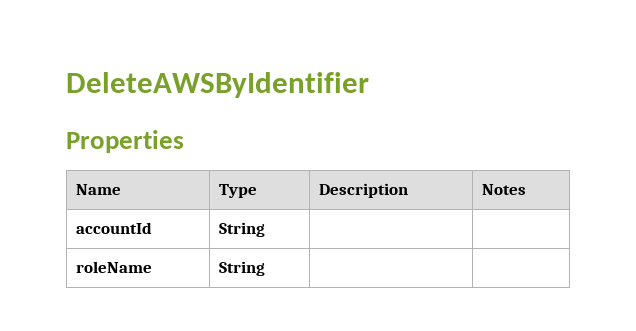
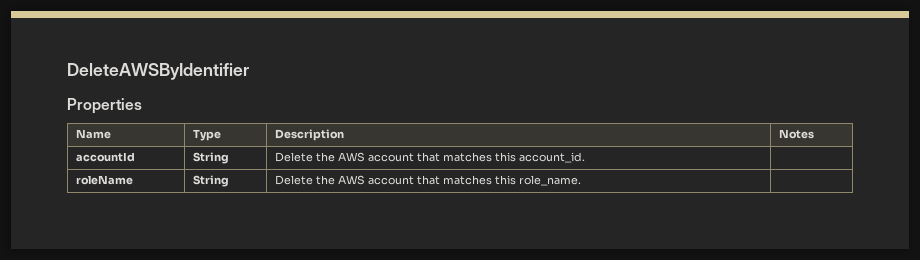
[75,261,152,273] [218,261,265,276] | // roleName | String | -> [274,152,585,163] [75,175,133,185] [192,175,229,187] [274,175,581,186] Delete the AWS account that matches this account_id. | // roleName | String | Delete the AWS account that matches this role_name.

